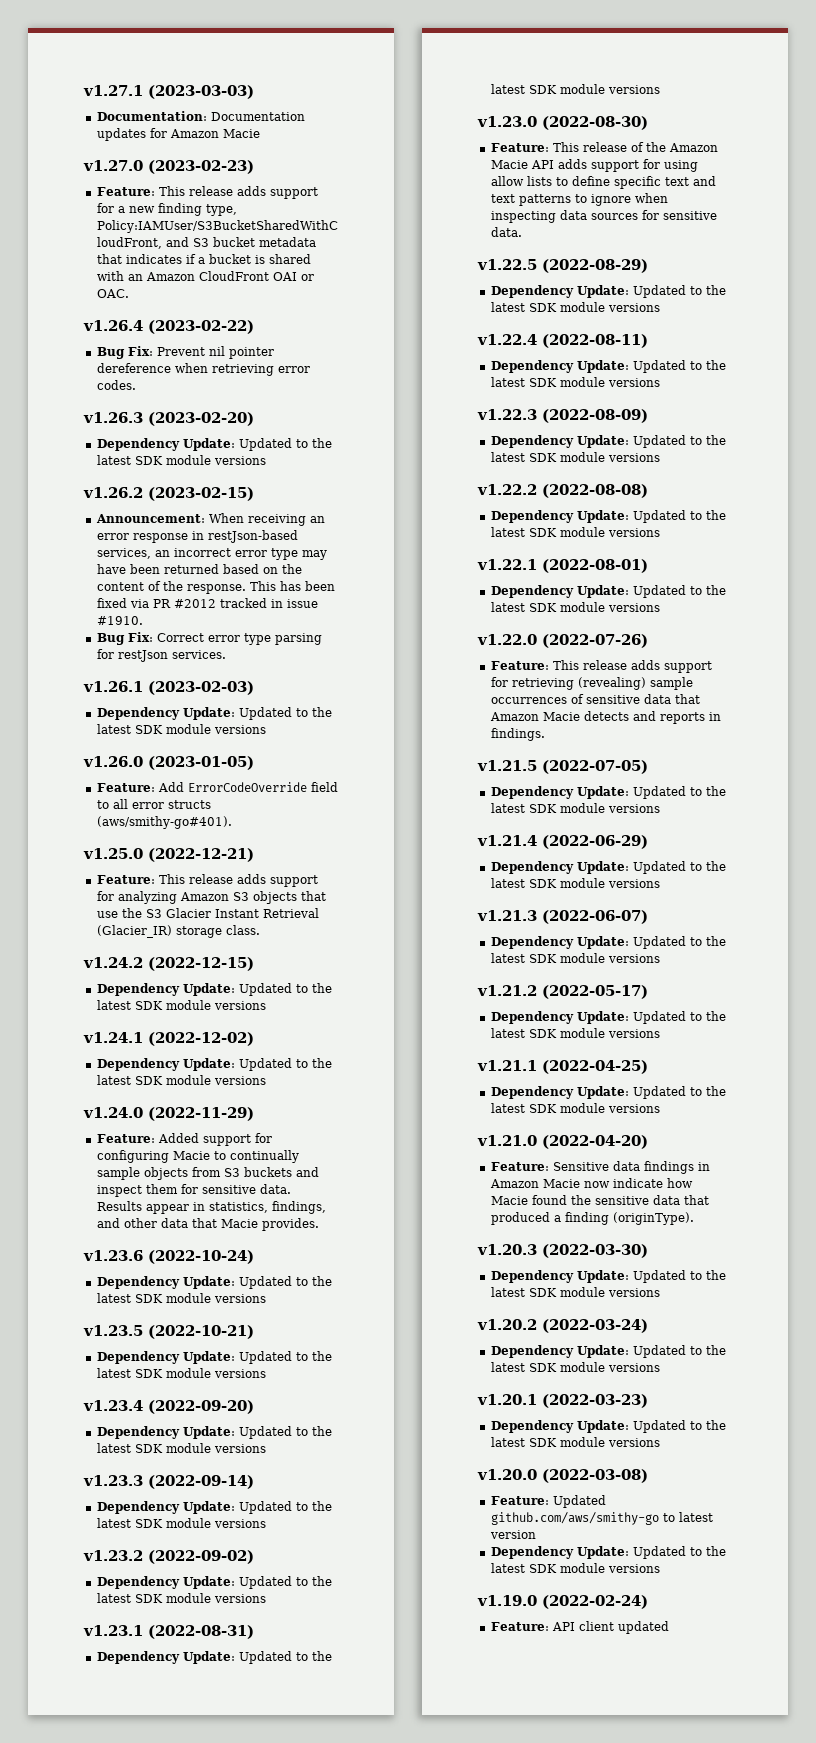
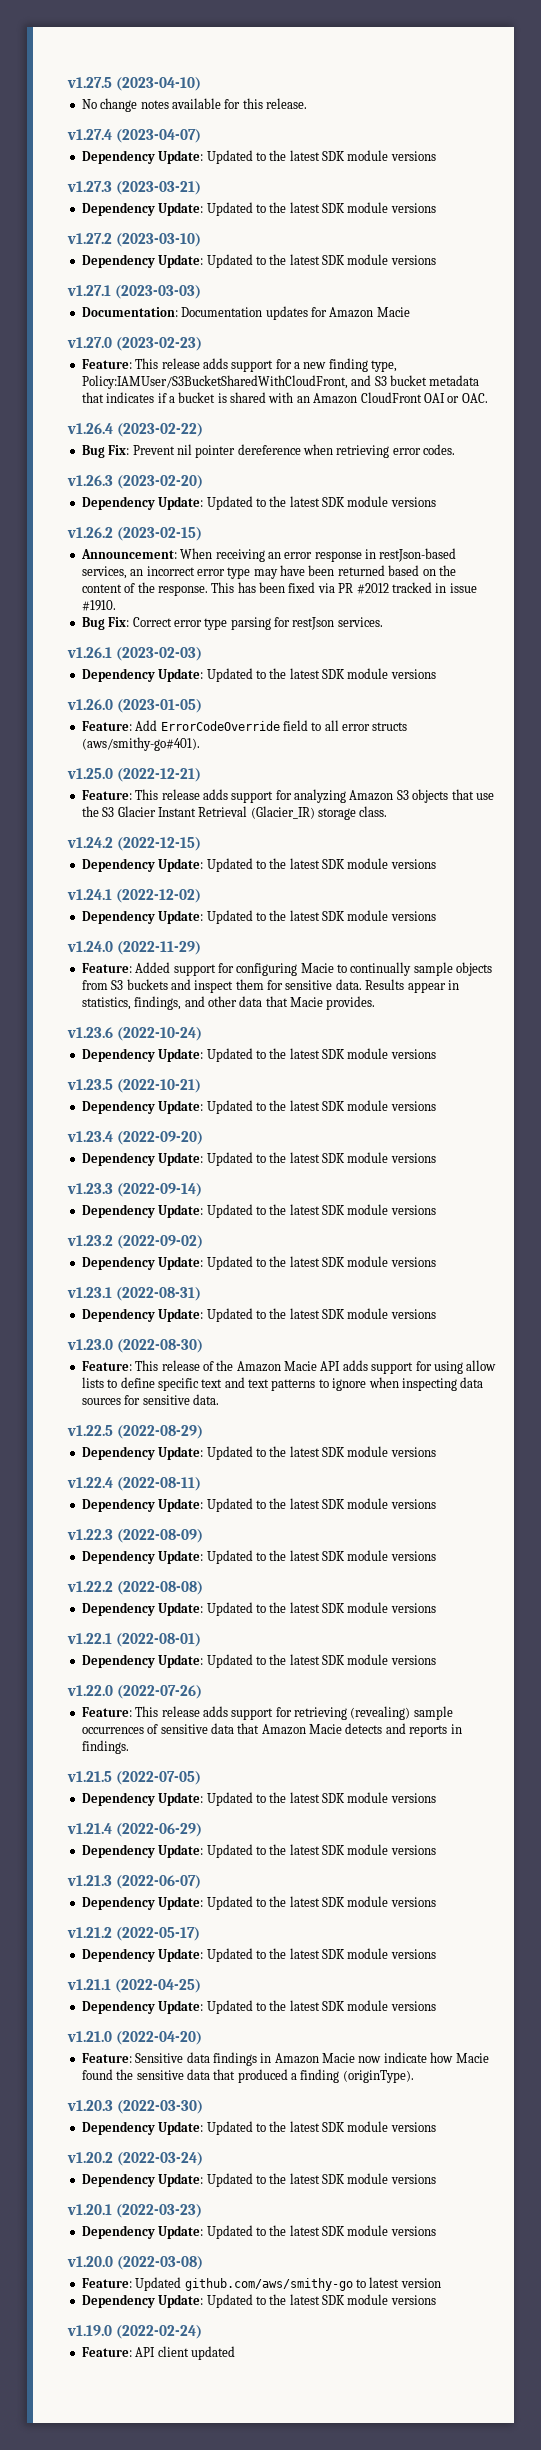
(83, 90) none -> [67,77,201,91] [81,98,307,112] [67,129,201,143] [81,150,436,164] [67,181,201,195] [81,202,436,216] [67,233,201,247] [81,254,436,268] v1.27.5 (2023-04-10) // No change notes available for this release. // v1.27.4 (2023-04-07) // Dependency Update: Updated to the latest SDK module versions // v1.27.3 (2023-03-21) // Dependency Update: Updated to the latest SDK module versions // v1.27.2 (2023-03-10) // Dependency Update: Updated to the latest SDK module versions //

